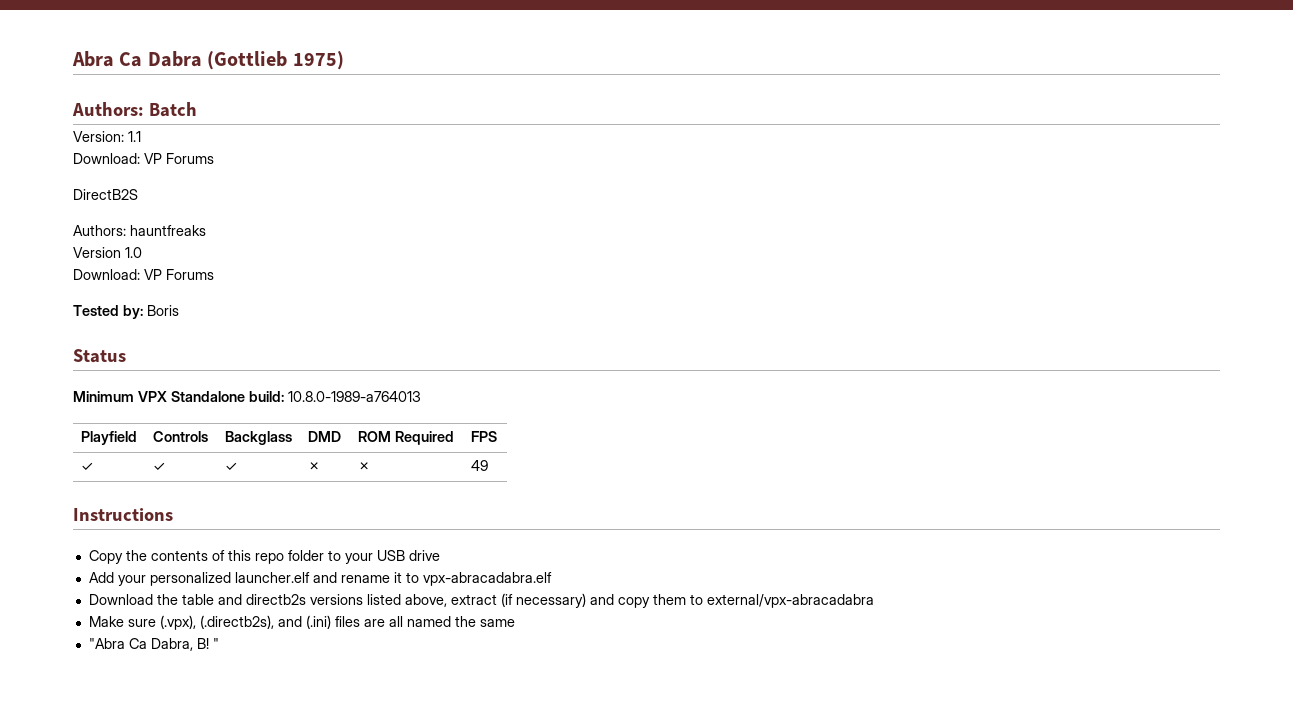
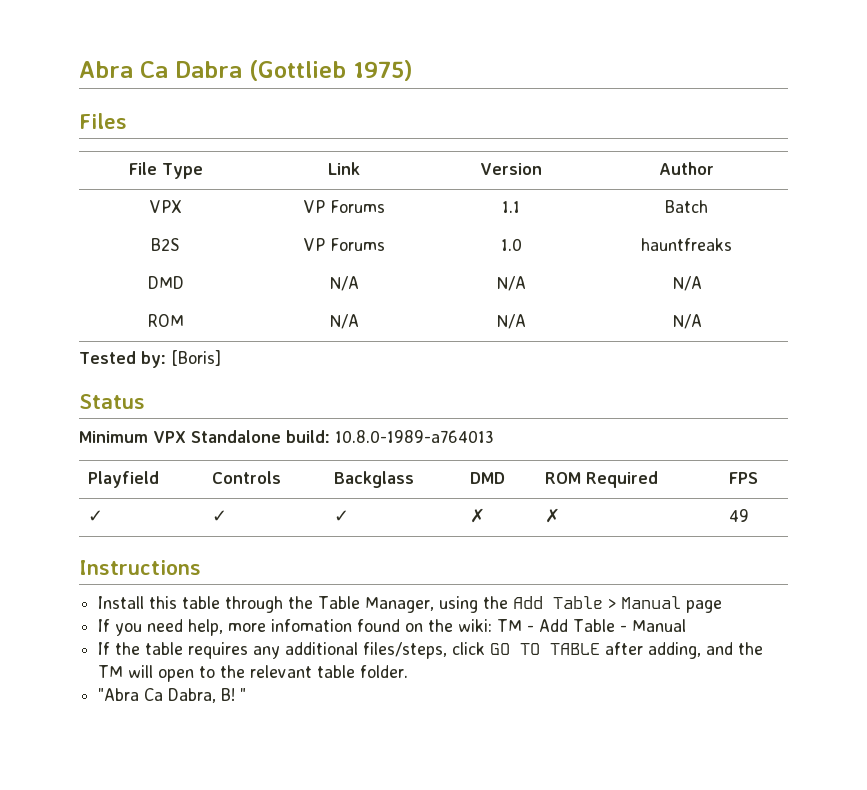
[72,102,197,117] [73,131,141,142] [73,153,214,164] [73,189,138,200] [73,225,206,236] [73,247,142,258] [73,269,214,280] Authors: Batch // Version: 1.1 // Download: VP Forums // DirectB2S // Authors: hauntfreaks // Version 1.0 // Download: VP Forums -> [79,113,127,129] [128,162,203,179] [328,162,360,175] [480,163,543,175] [659,162,714,175] [149,200,182,213] [303,200,385,213] [502,201,520,213] [665,200,708,213] [151,238,180,251] [303,238,385,251] [500,238,522,251] [641,238,732,251] [147,276,184,289] [329,276,359,291] [496,276,526,291] [671,276,702,291] [147,314,184,327] [329,314,359,329] [496,314,526,329] [671,314,702,329] Files // File Type | Link | Version | Author // VPX | VP Forums | 1.1 | Batch // B2S | VP Forums | 1.0 | hauntfreaks // DMD | N/A | N/A | N/A // ROM | N/A | N/A | N/A
[147,305,179,316] Boris -> [170,350,221,366] [Boris]
[88,550,440,564] [88,572,552,586] [88,593,874,608] [88,615,515,630] Copy the contents of this repo folder to your USB drive // Add your personalized launcher.elf and rename it to vpx-abracadabra.elf // Download the table and directb2s versions listed above, extract (if necessary) and copy them to external/vpx-abracadabra // Make sure (.vpx), (.directb2s), and (.ini) files are all named the same -> [98,596,723,613] [98,619,687,636] [98,642,764,659] [98,665,409,682] Install this table through the Table Manager, using the Add Table > Manual page // If you need help, more infomation found on the wiki: TM - Add Table - Manual // If the table requires any additional files/steps, click GO TO TABLE after adding, and the TM will open to the relevant table folder.

